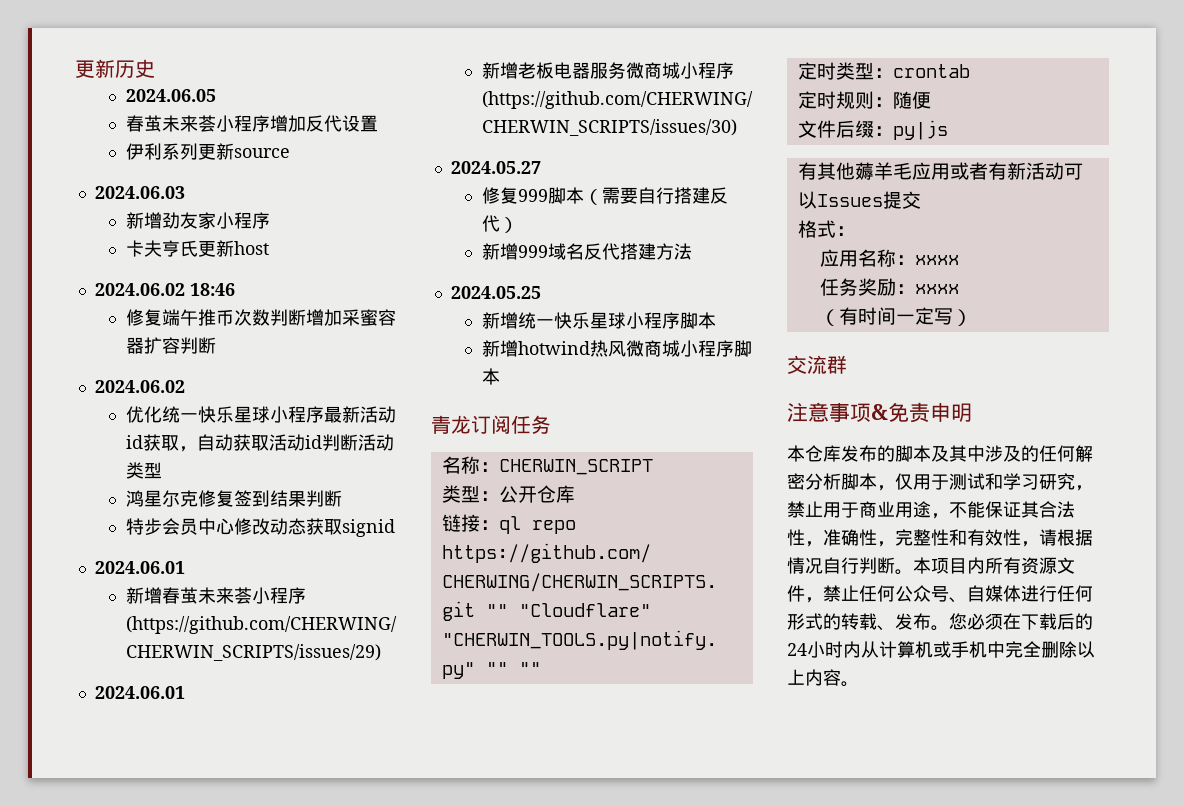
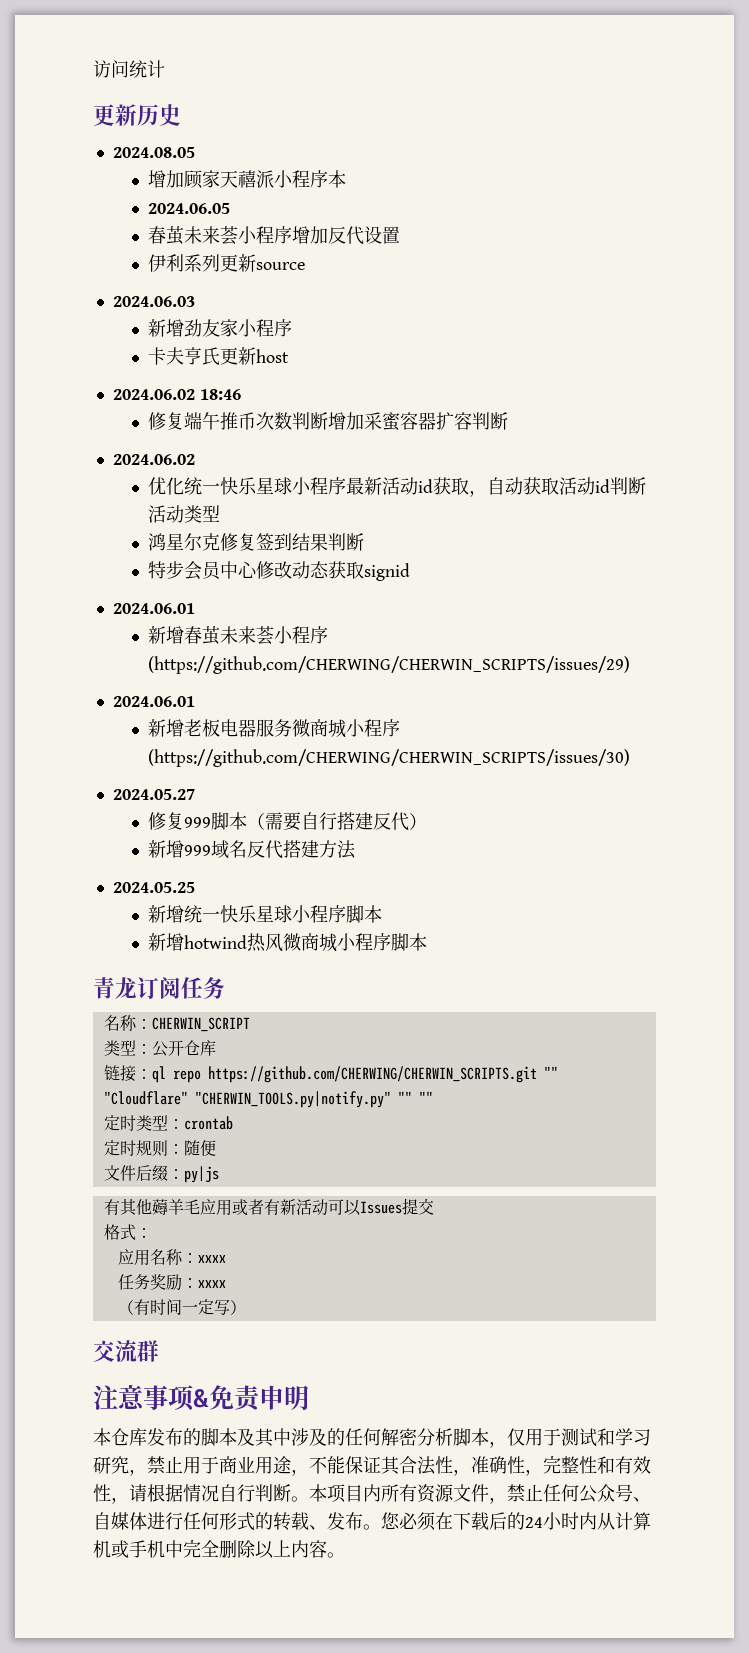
(75, 69) none -> [93,60,165,78] 访问统计 //
(155, 68) none -> [112,147,195,158] [147,170,346,189] // 2024.08.05 // 增加顾家天禧派小程序本

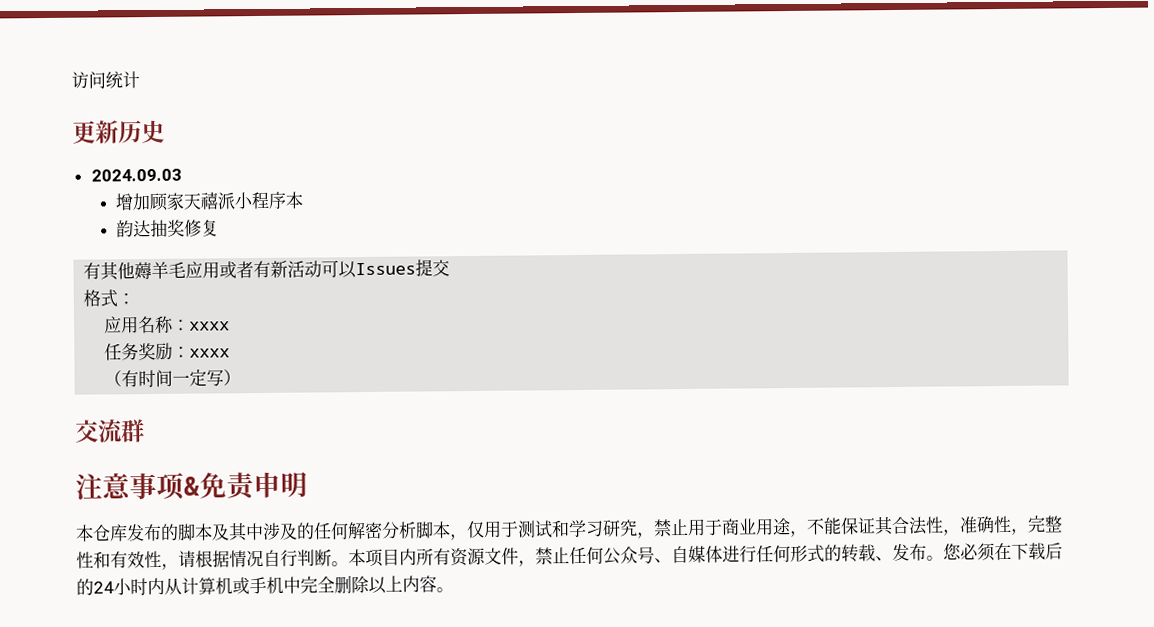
[112,147,195,158] 2024.08.05 -> [90,168,182,182] 2024.09.03
[147,203,230,214] [147,226,400,245] [147,254,305,272] [112,296,195,307] [147,319,292,337] [147,347,289,366] [112,389,241,400] [147,412,508,431] [112,454,195,465] [147,477,646,497] [147,505,220,523] [147,533,364,551] [147,561,410,581] [112,603,195,614] [147,626,328,645] [147,656,630,674] [112,696,195,707] [147,719,400,738] [147,749,630,767] [112,789,195,800] [147,812,427,831] [147,840,356,859] [112,882,195,893] [147,905,382,923] [147,933,427,952] [93,977,225,999] [103,1015,250,1032] [103,1040,216,1057] [103,1065,558,1083] [103,1091,433,1108] [103,1115,233,1131] [103,1140,216,1157] [103,1165,219,1183] 2024.06.05 // 春茧未来荟小程序增加反代设置 // 伊利系列更新source // 2024.06.03 // 新增劲友家小程序 // 卡夫亨氏更新host // 2024.06.02 18:46 // 修复端午推币次数判断增加采蜜容器扩容判断 // 2024.06.02 // 优化统一快乐星球小程序最新活动id获取，自动获取活动id判断活动类型 // 鸿星尔克修复签到结果判断 // 特步会员中心修改动态获取signid // 2024.06.01 // 新增春茧未来荟小程序(https://github.com/CHERWING/CHERWIN_SCRIPTS/issues/29) // 2024.06.01 // 新增老板电器服务微商城小程序(https://github.com/CHERWING/CHERWIN_SCRIPTS/issues/30) // 2024.05.27 // 修复999脚本（需要自行搭建反代） // 新增999域名反代搭建方法 // 2024.05.25 // 新增统一快乐星球小程序脚本 // 新增hotwind热风微商城小程序脚本 // 青龙订阅任务 // 名称：CHERWIN_SCRIPT // 类型：公开仓库 // 链接：ql repo https://github.com/CHERWING/CHERWIN_SCRIPTS.git "" "Cloudflare" "CHERWIN_TOOLS.py|notify.py" "" "" // 定时类型：crontab // 定时规则：随便 // 文件后缀：py|js -> [116,219,220,238] 韵达抽奖修复

